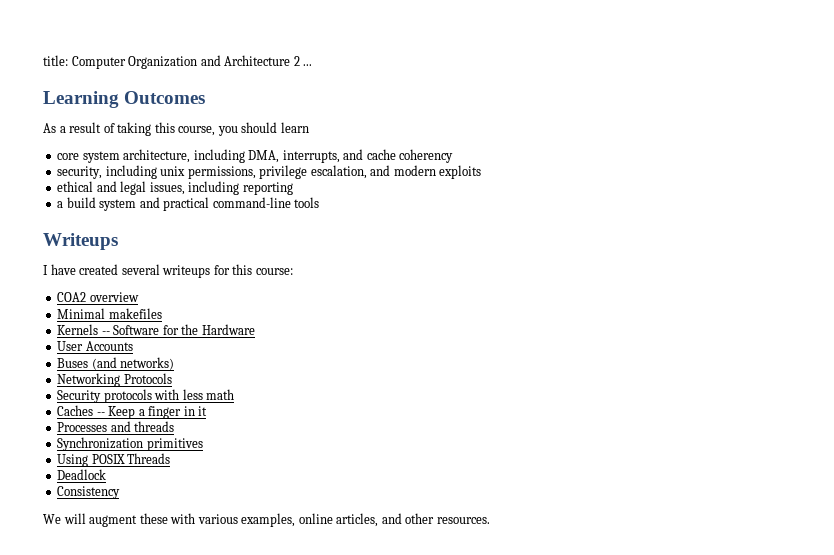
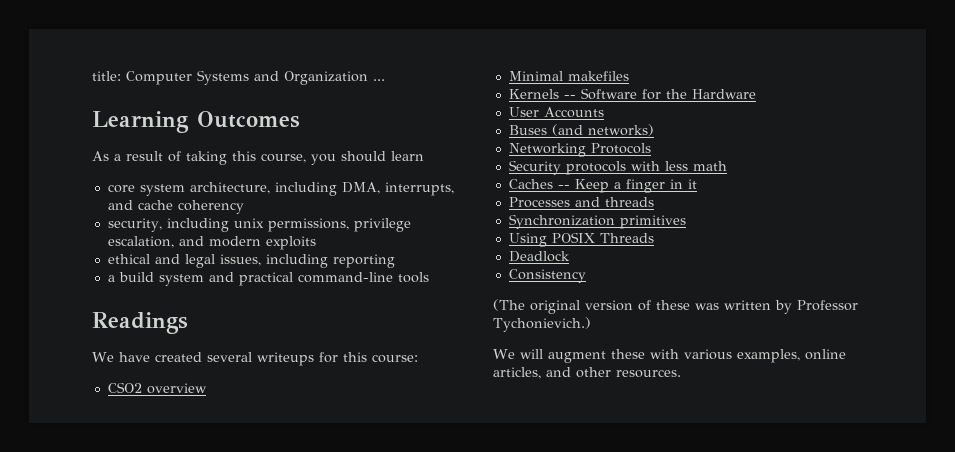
[128,55,300,69] Organization and Architecture 2 -> [197,70,368,85] Systems and Organization
[43,233,118,250] [43,265,48,275] Writeups // I -> [92,312,188,334] [92,352,114,362] Readings // We
[57,292,87,302] COA2 -> [107,382,142,393] CSO2
(121, 492) none -> [493,299,858,314] [493,317,591,332] // (The original version of these was written by Professor Tychonievich.)

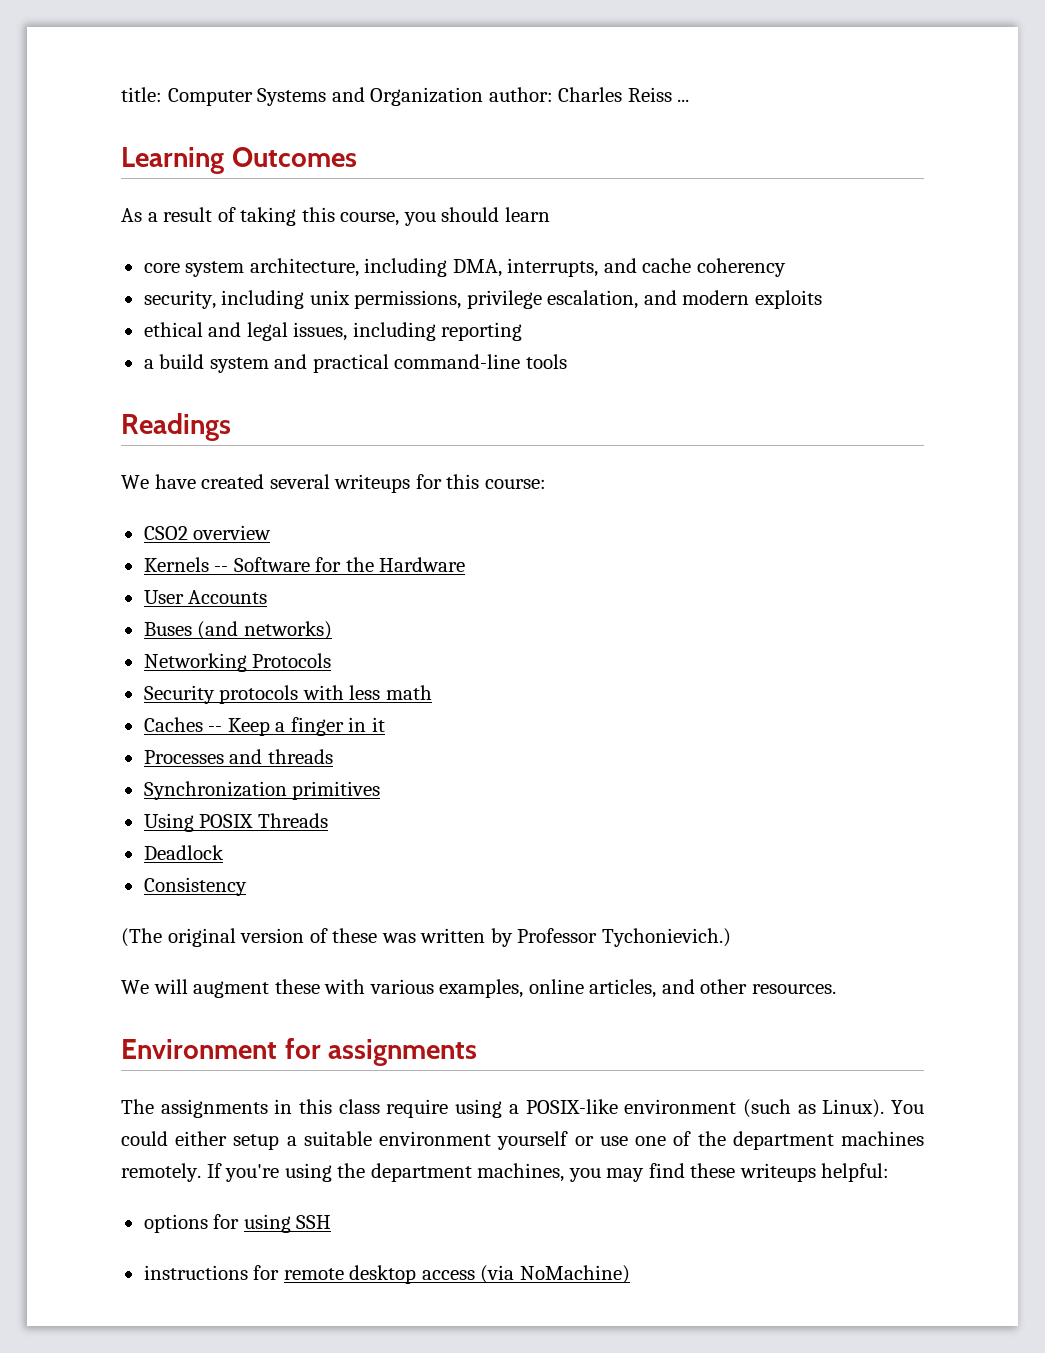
(368, 78) none -> [488,87,672,102] author: Charles Reiss
[508,71,629,81] // Minimal makefiles -> (272, 532) none
(681, 373) none -> [121,1038,478,1066] [121,1099,925,1118] [121,1131,925,1150] [121,1163,890,1182] [143,1214,332,1233] [143,1265,630,1284] // Environment for assignments // The assignments in this class require using a POSIX-like environment (such as Linux). You could either setup a suitable environment yourself or use one of the department machines remotely. If you're using the department machines, you may find these writeups helpful: // options for using SSH // instructions for remote desktop access (via NoMachine)

